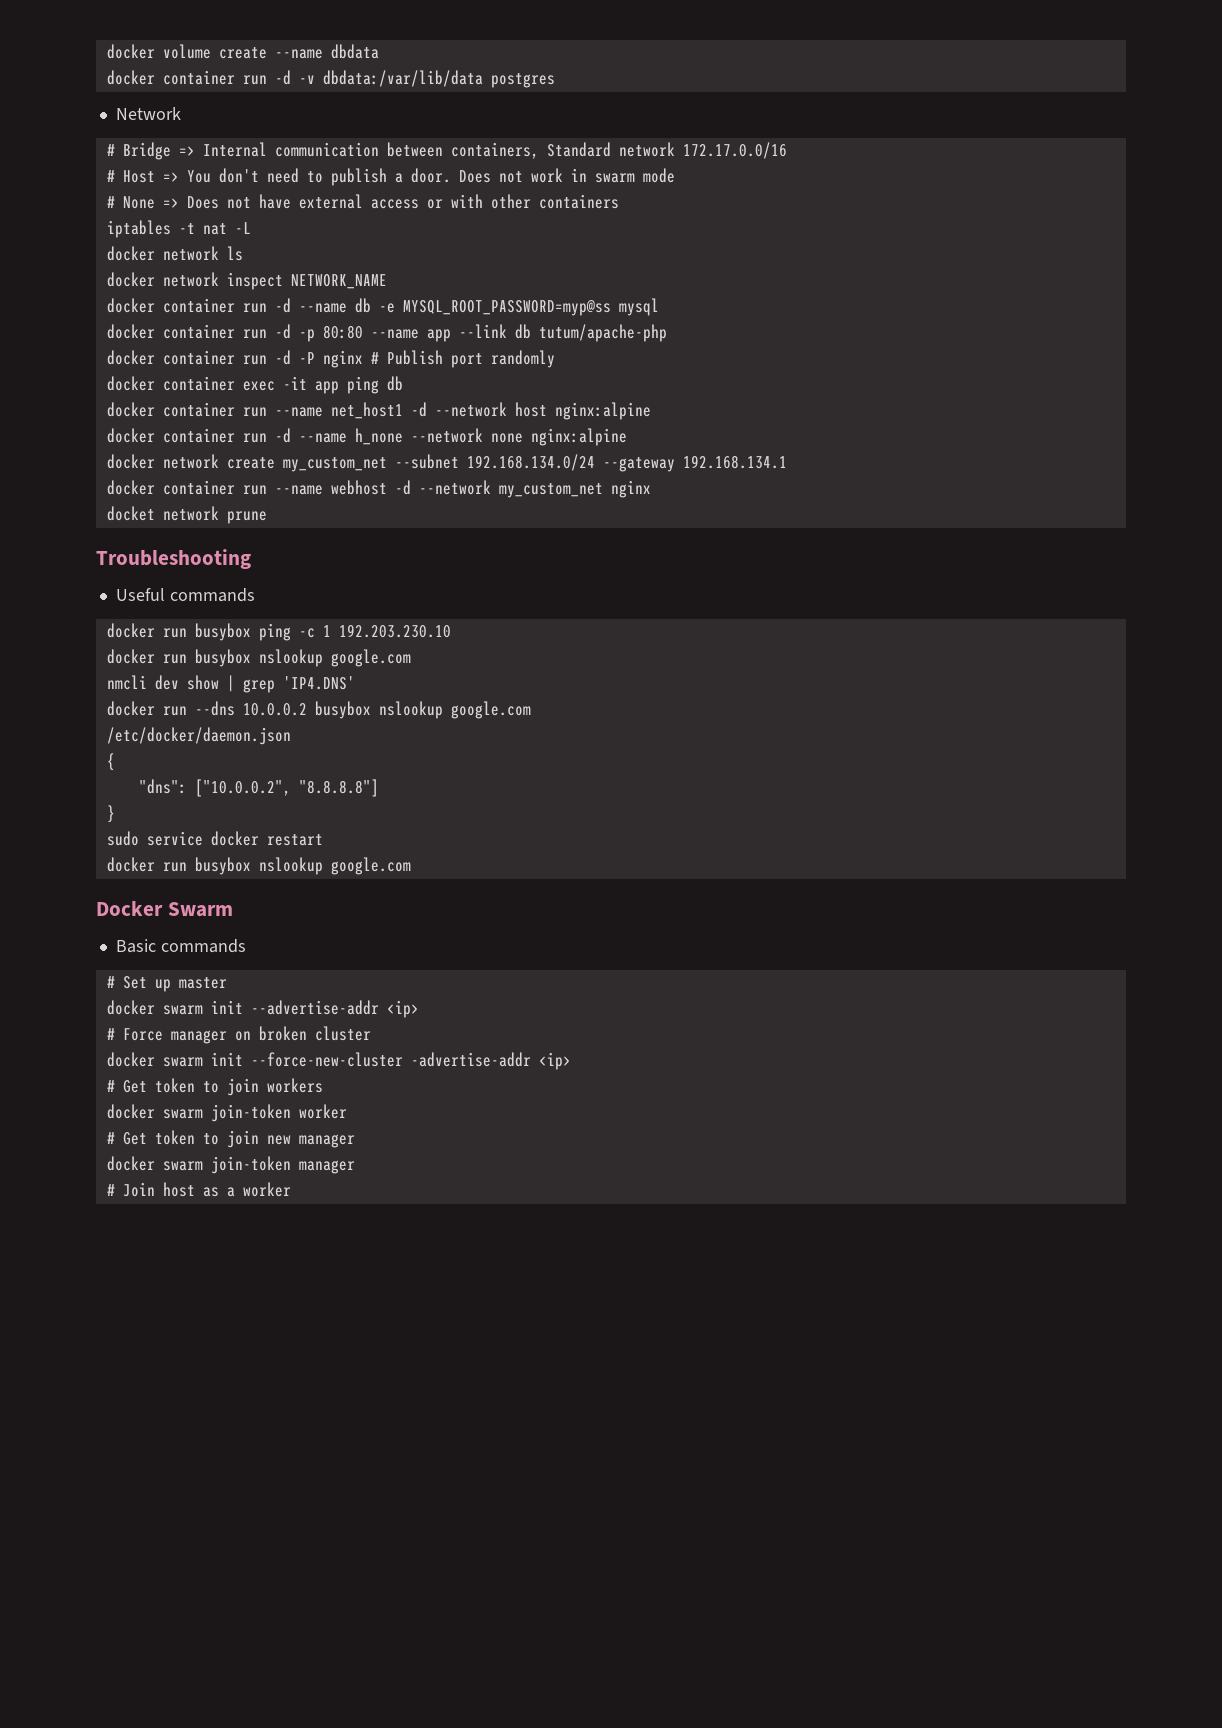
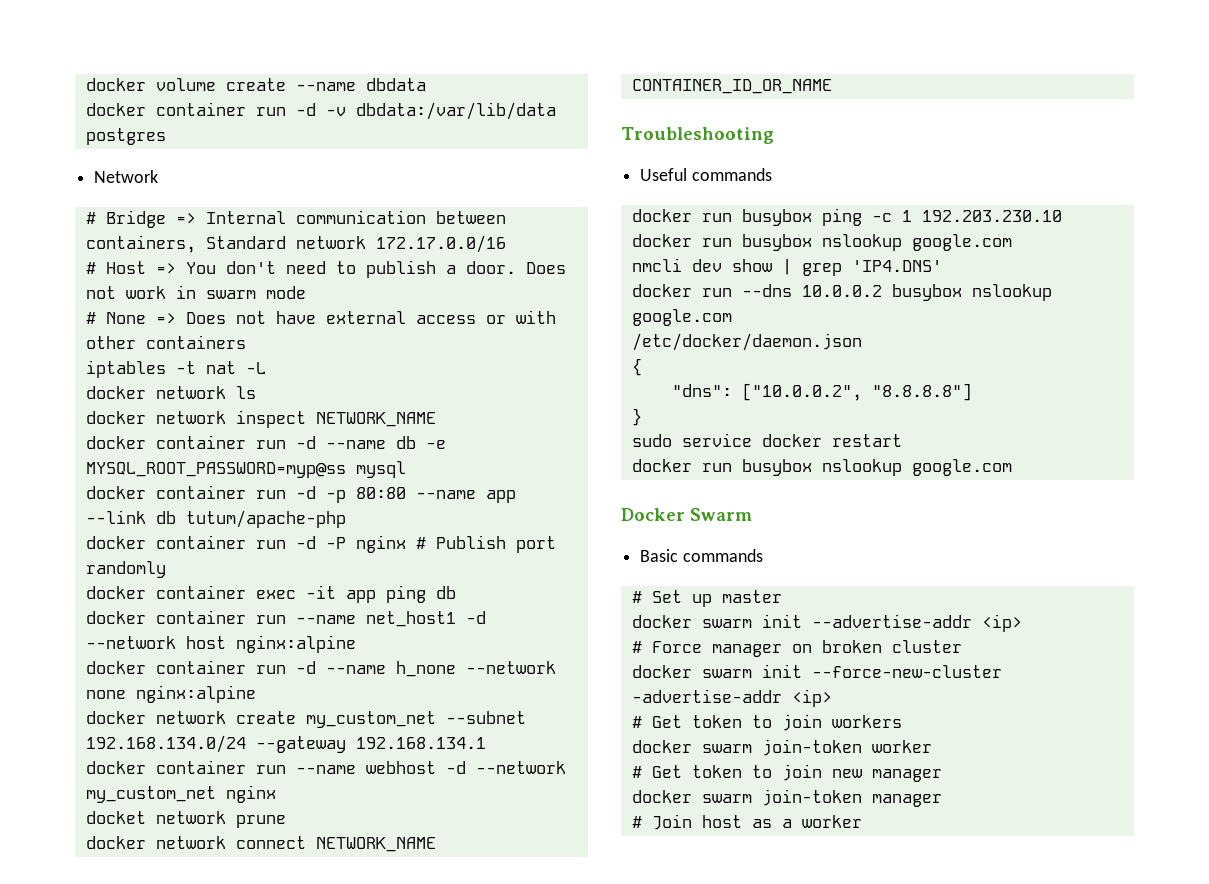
(267, 517) none -> [85,836,436,852] [631,79,832,94] // docker network connect NETWORK_NAME CONTAINER_ID_OR_NAME

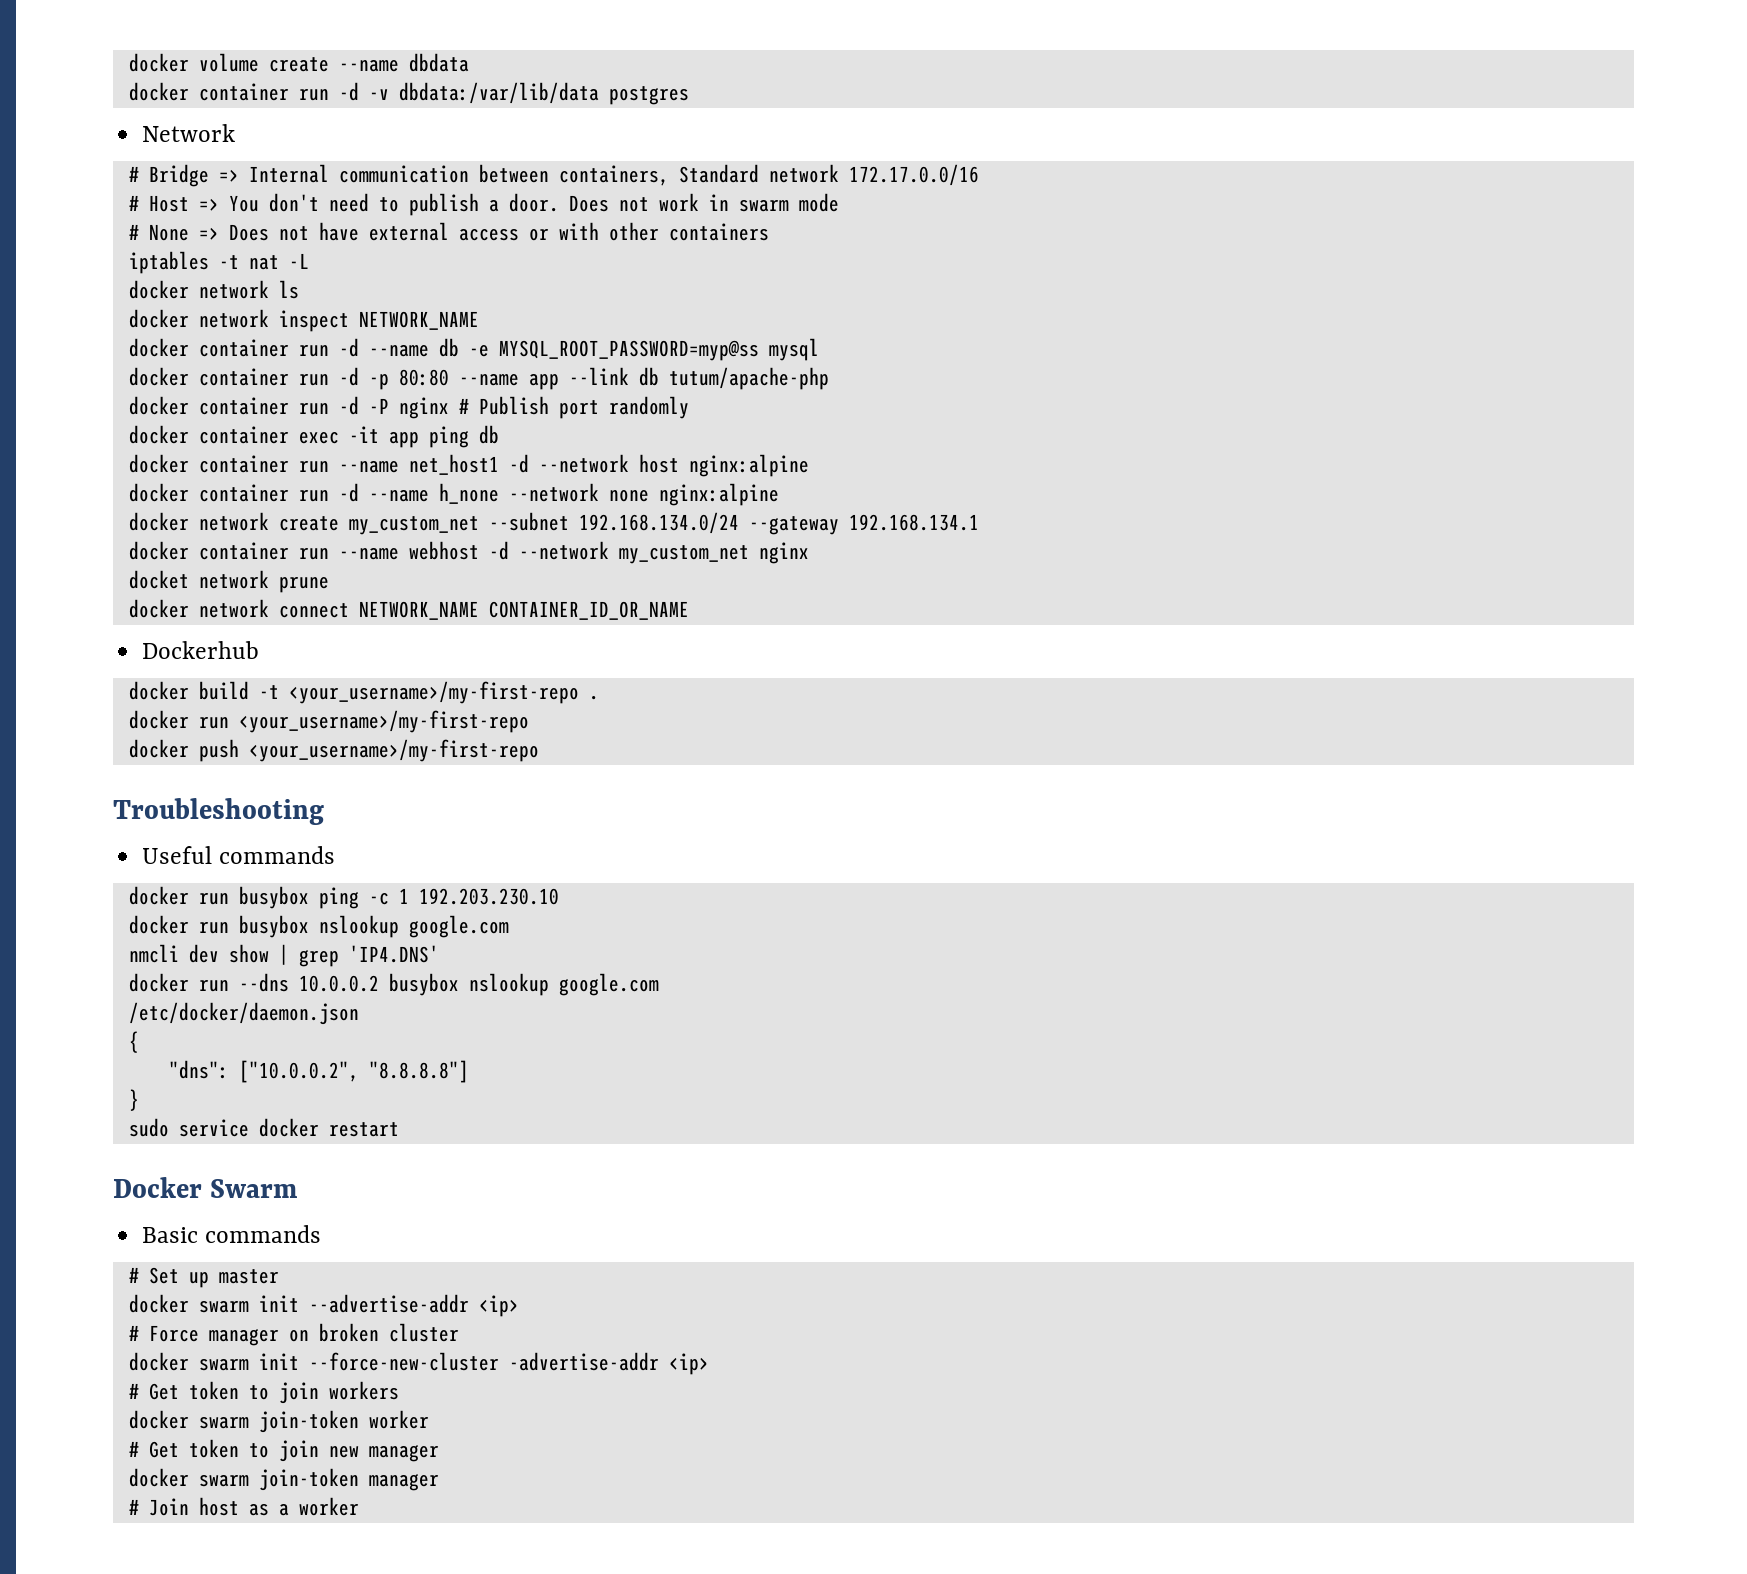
(832, 86) none -> [142,641,260,659] [128,681,599,704] [128,710,529,733] [128,739,539,762] // Dockerhub // docker build -t <your_username>/my-first-repo . // docker run <your_username>/my-first-repo // docker push <your_username>/my-first-repo
[631,459,1012,476] // docker run busybox nslookup google.com -> (399, 1129) none

